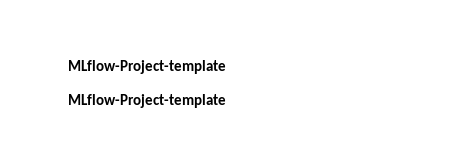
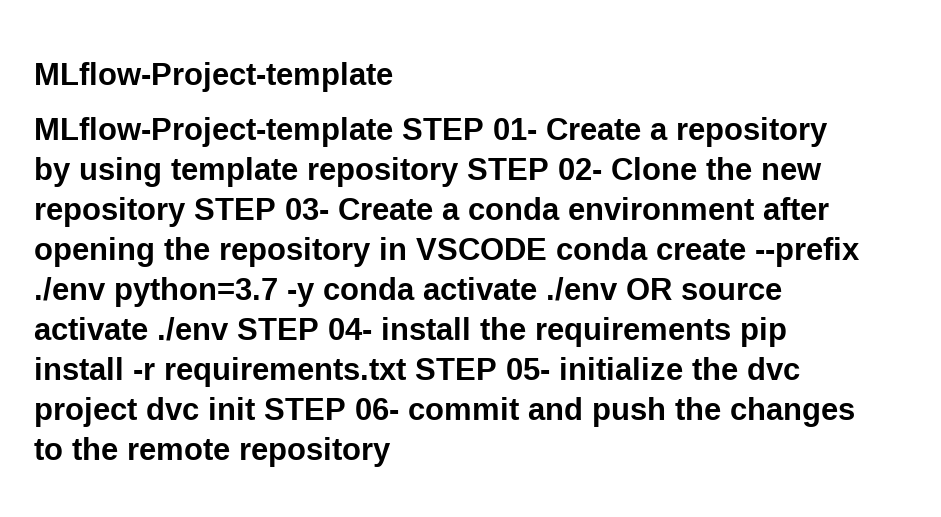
(226, 101) none -> [402,117,828,147] [34,157,822,187] [34,197,829,227] [34,237,860,267] [34,277,782,307] [34,317,787,347] [34,357,800,387] [34,397,855,427] [34,437,391,467] STEP 01- Create a repository by using template repository STEP 02- Clone the new repository STEP 03- Create a conda environment after opening the repository in VSCODE conda create --prefix ./env python=3.7 -y conda activate ./env OR source activate ./env STEP 04- install the requirements pip install -r requirements.txt STEP 05- initialize the dvc project dvc init STEP 06- commit and push the changes to the remote repository

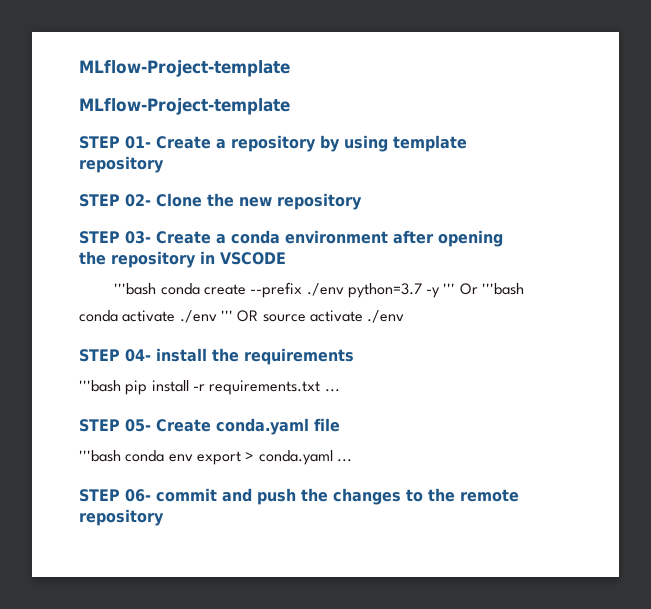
(393, 132) none -> (290, 106) //
(459, 172) none -> (164, 164) //
(186, 212) none -> (362, 201) //
(547, 249) none -> [114,283,157,295] // '''bash
(315, 295) none -> [443,283,525,295] ''' Or '''bash
(618, 289) none -> [220,310,233,321] '''
(229, 329) none -> (405, 316) //
(731, 332) none -> [79,380,121,392] // '''bash
(406, 372) none -> [324,389,340,392] ... //
[559,357,800,380] [34,397,255,427] initialize the dvc project dvc init -> [156,418,340,435] [79,450,352,465] Create conda.yaml file // '''bash conda env export > conda.yaml ... //

